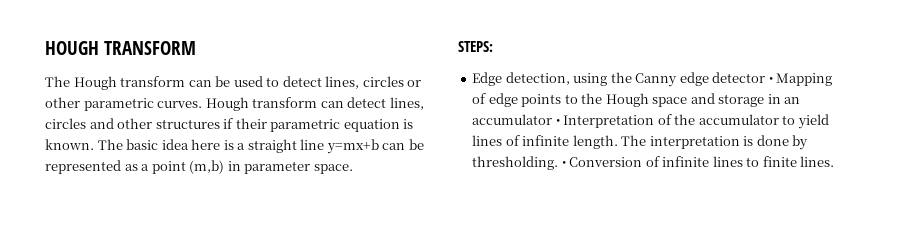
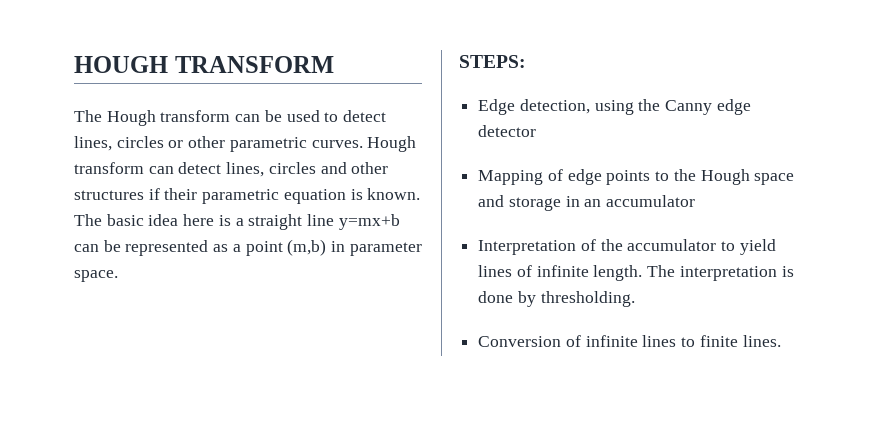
[768,77,773,83] • -> (537, 131) //
[555,119,560,125] • -> (696, 201) //
[561,161,566,167] • -> (635, 299) //

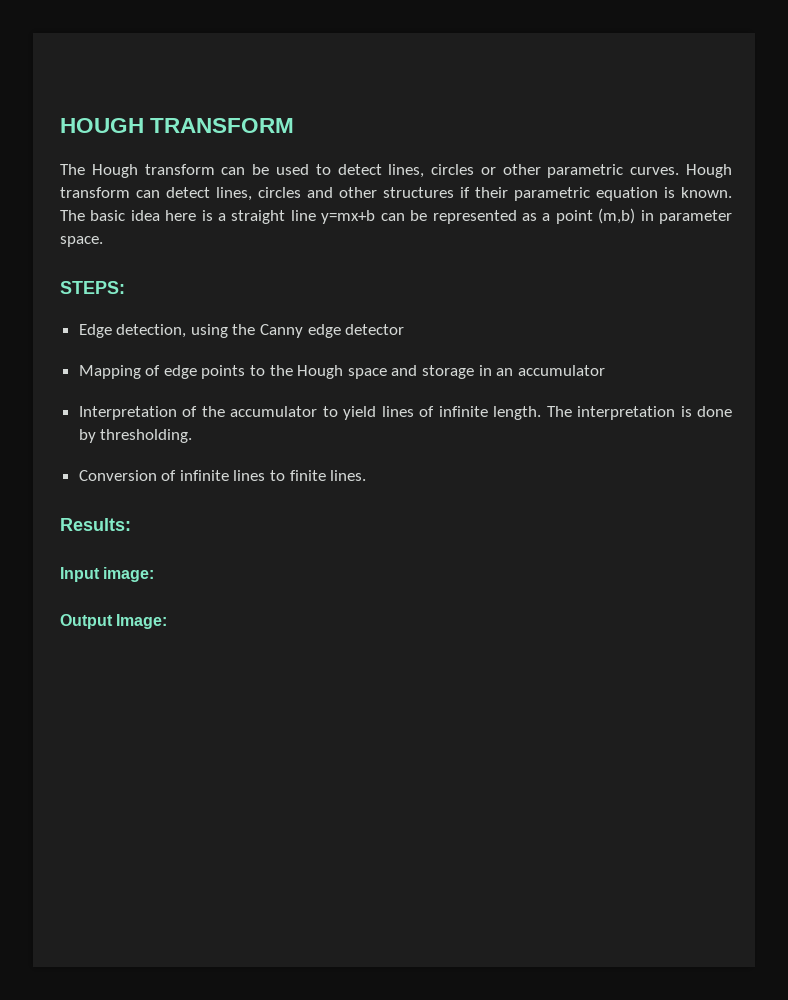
(781, 341) none -> [60,518,131,531] [60,567,155,582] [60,614,168,629] // Results: // Input image: // Output Image:

